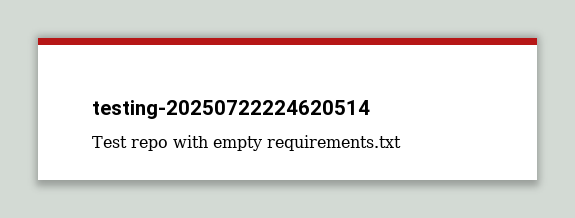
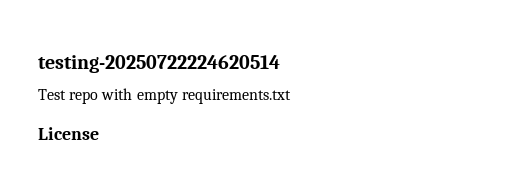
(401, 143) none -> [38,127,99,140] // License

